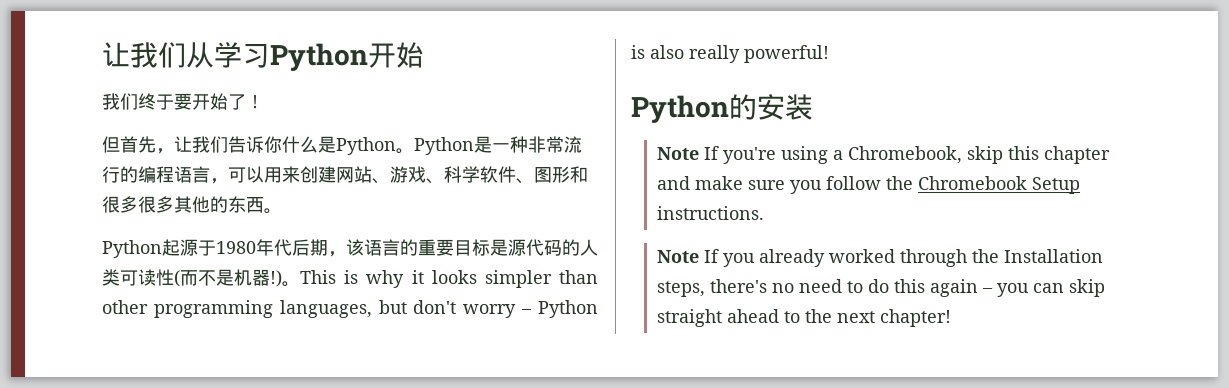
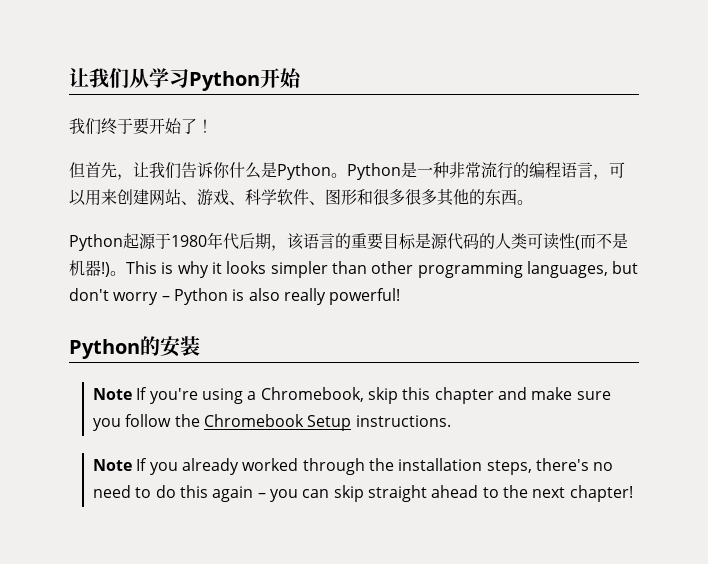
[1003,249,1103,263] Installation -> [398,458,483,471] installation

